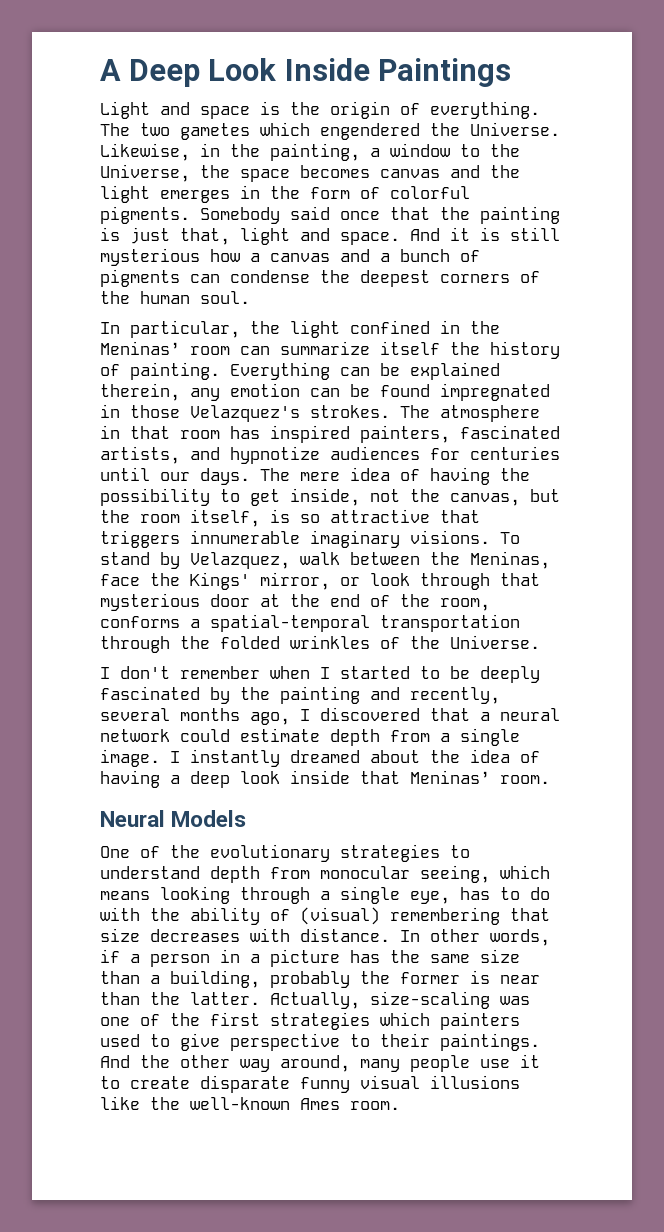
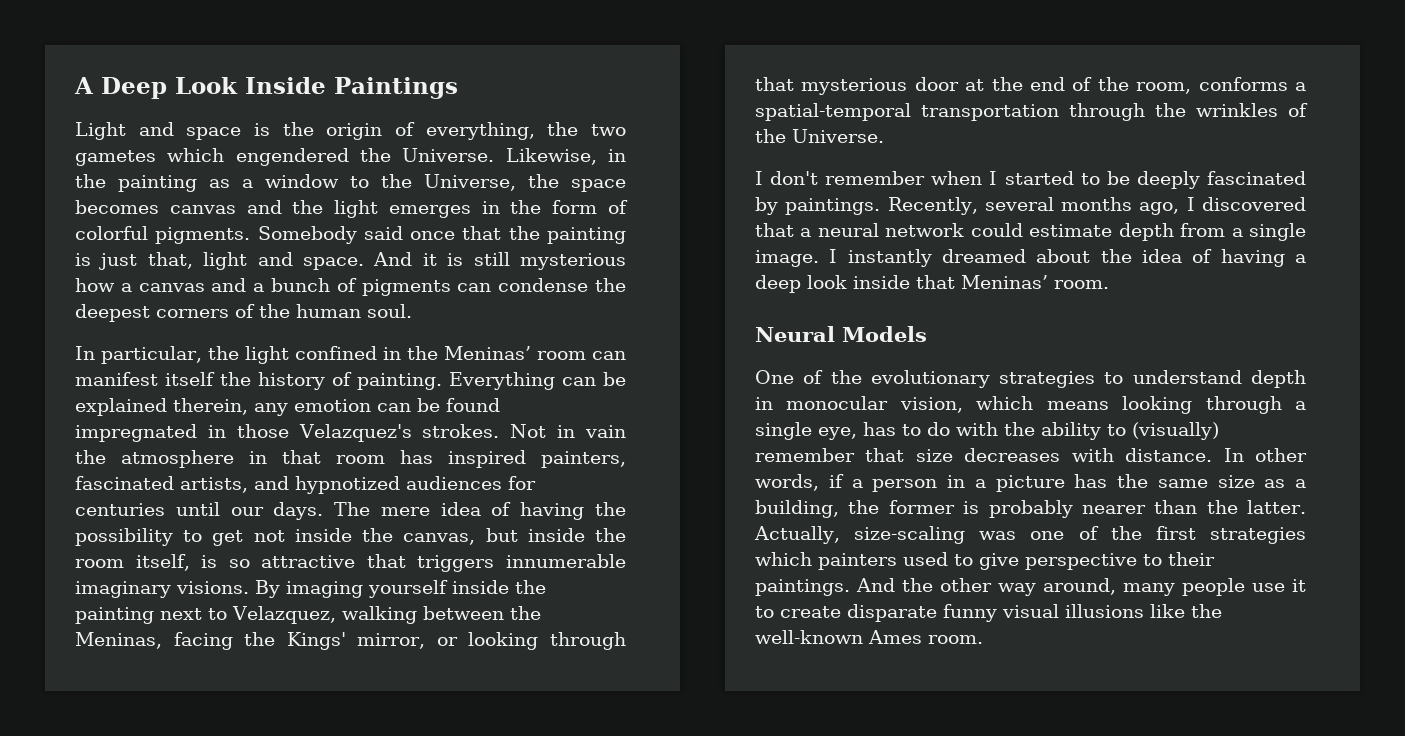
[430,101,540,119] [100,123,130,136] everything. The -> [425,122,579,140] everything, the
[270,143,360,161] painting, -> [118,175,230,192] painting as
[280,341,370,355] summarize -> [75,372,158,386] manifest
[400,405,430,418] The -> [510,424,626,438] [75,450,106,464] Not in vain the
[230,446,320,464] hypnotize -> [295,476,400,494] hypnotized
[290,488,400,506] inside, not -> [253,528,352,542] not inside
(560, 495) none -> [527,528,585,542] inside
[500,532,520,544] [100,552,340,569] To stand by Velazquez, walk -> [255,580,546,598] [75,606,417,624] By imaging yourself inside the painting next to Velazquez, walking
[100,574,140,586] face -> [173,632,233,650] facing
[370,573,410,586] look -> [468,632,539,650] looking
[220,636,280,649] folded -> (1186, 110) none
[240,686,500,704] the painting and recently, -> [785,197,978,215] paintings. Recently,
[270,865,490,883] from monocular seeing, -> [755,396,963,413] in monocular vision,
[270,907,500,925] of (visual) remembering -> [1107,422,1219,440] [755,448,855,462] to (visually) remember
[100,971,140,984] than -> [1264,479,1286,488] as
[270,971,350,988] probably -> (839, 509) none
[500,975,540,984] near -> [988,500,1146,518] probably nearer

